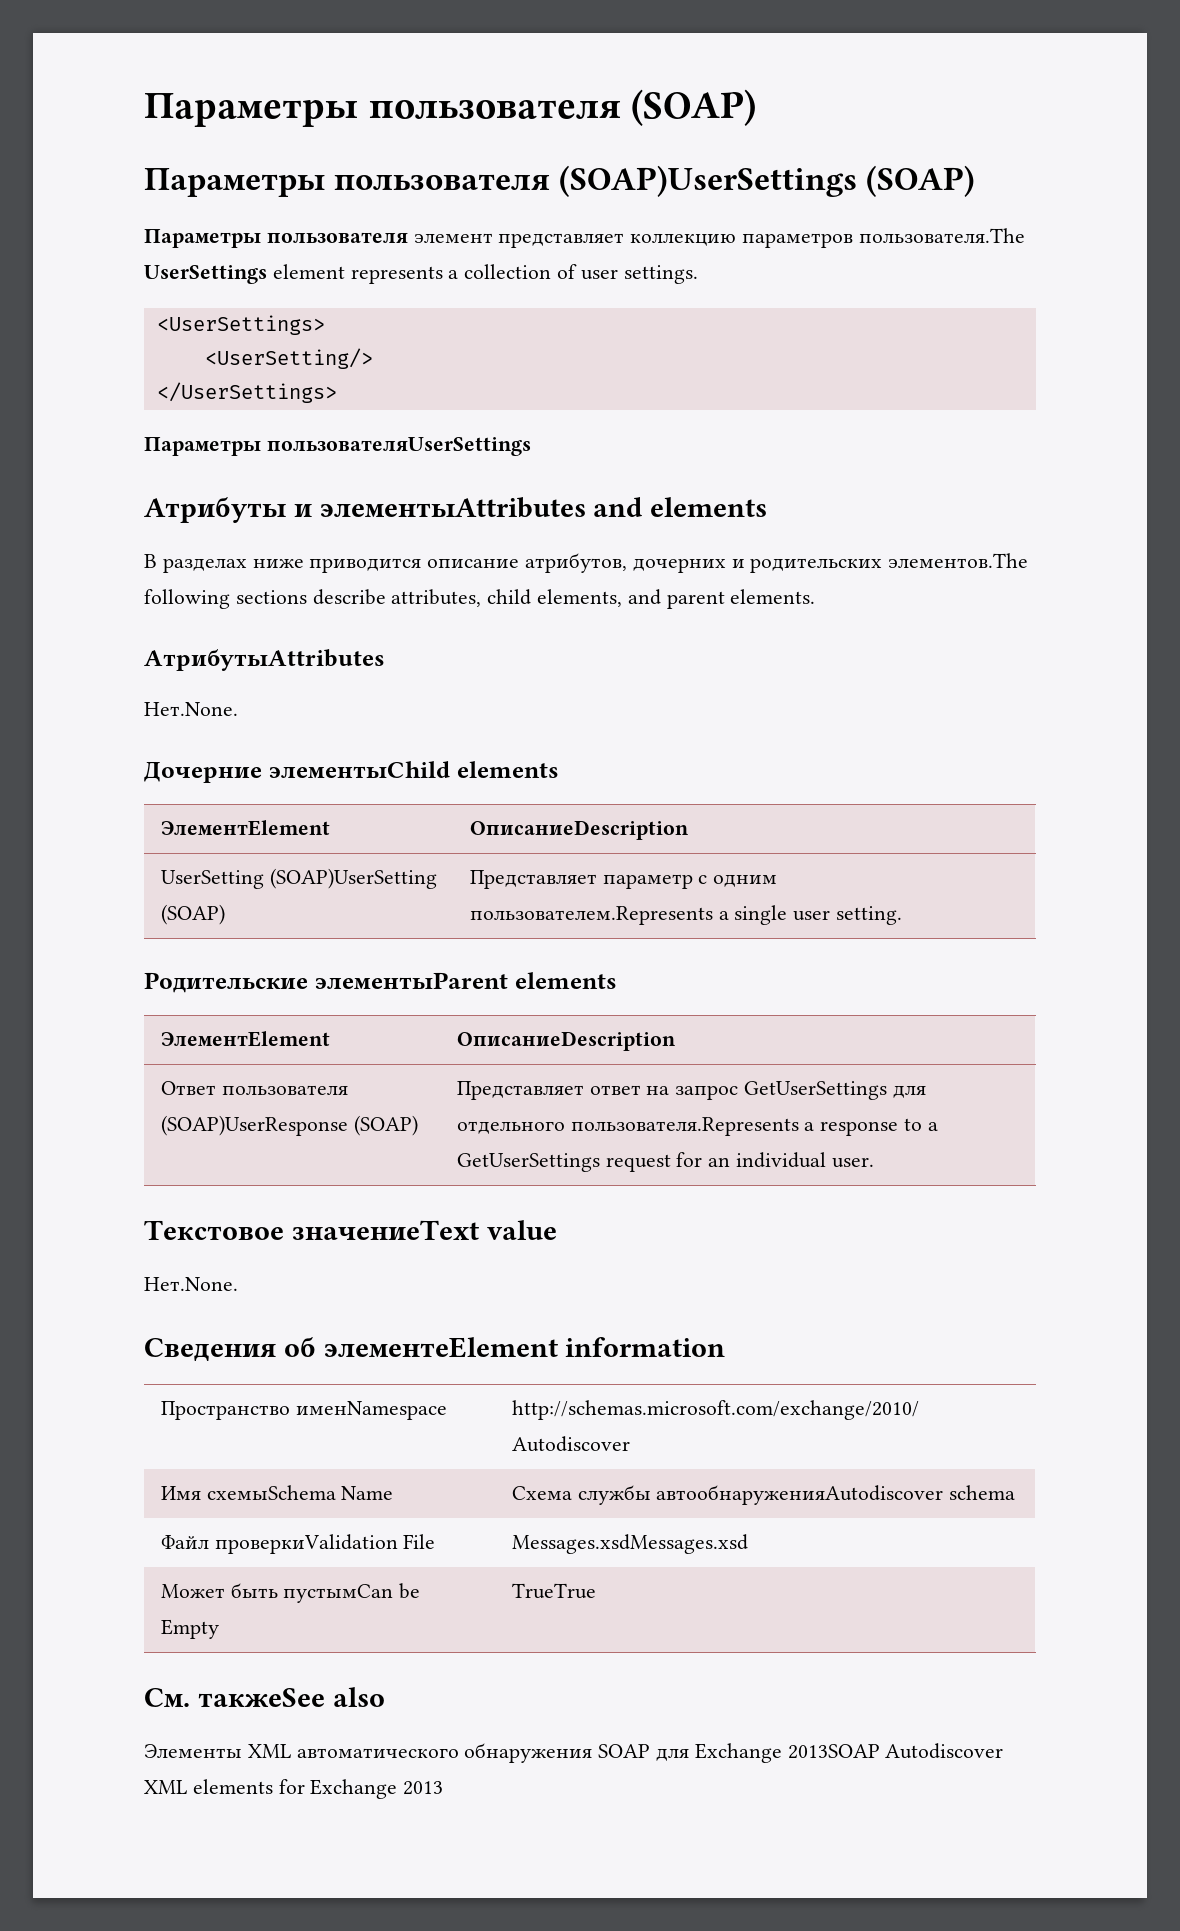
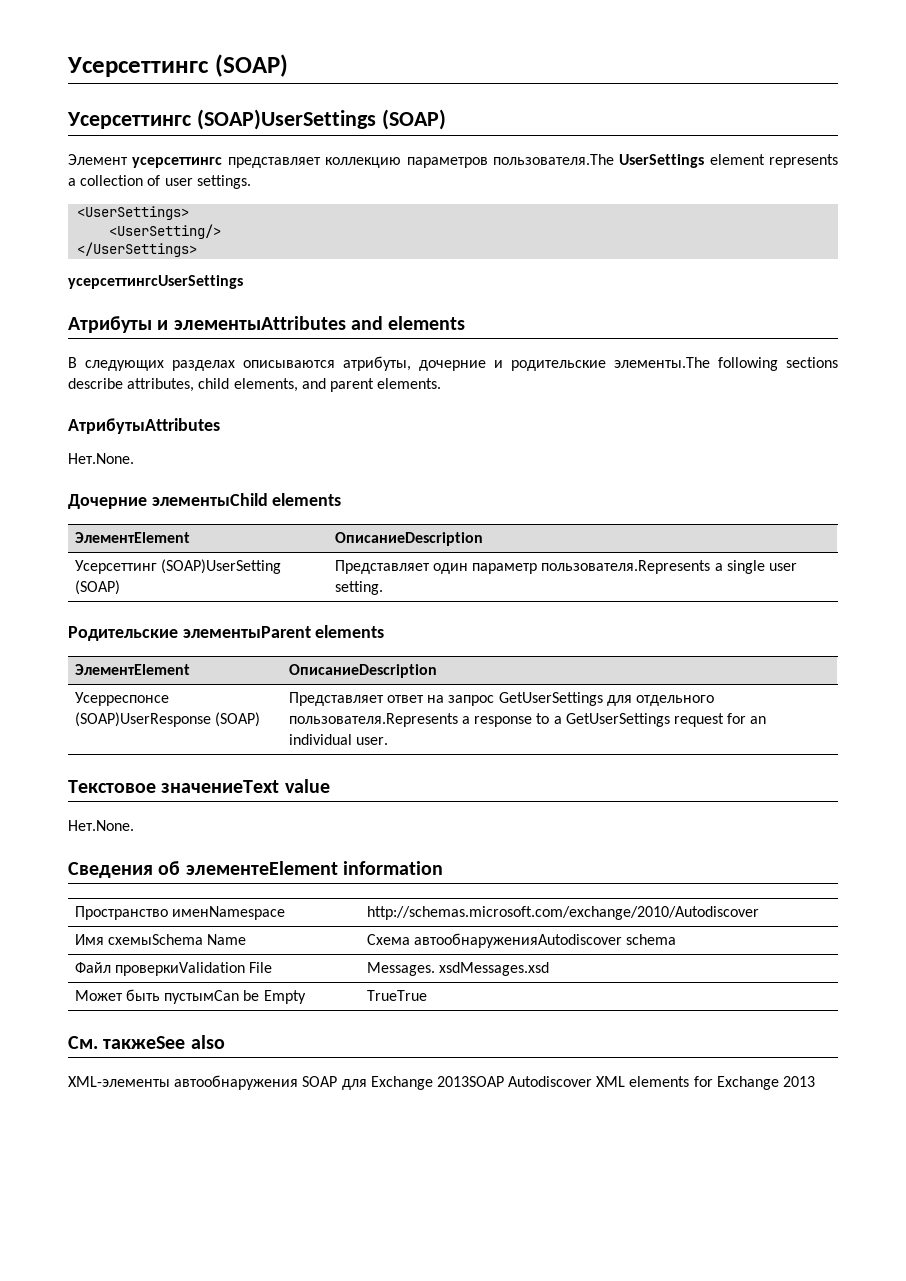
[144,89,757,127] [144,168,551,197] Параметры пользователя (SOAP) // Параметры пользователя -> [67,54,288,77] [67,112,191,129] Усерсеттингс (SOAP) // Усерсеттингс
[144,229,493,248] Параметры пользователя элемент -> [68,154,223,168] Элемент усерсеттингс
[144,437,531,456] Параметры пользователяUserSettings -> [68,275,243,289] усерсеттингсUserSettings
[162,553,1029,573] разделах ниже приводится описание атрибутов, дочерних и родительских элементов.The -> [85,356,710,371] следующих разделах описываются атрибуты, дочерние и родительские элементы.The
[160,870,264,889] UserSetting -> [74,560,157,574] Усерсеттинг
[602,874,778,889] [469,906,713,925] параметр с одним пользователем.Represents -> [432,560,711,574] один параметр пользователя.Represents
[160,1081,348,1095] Ответ пользователя -> [74,692,169,706] Усерреспонсе
[577,1485,651,1505] службы -> (410, 939) none
[511,1534,748,1554] Messages.xsdMessages.xsd -> [366,962,549,976] Messages. xsdMessages.xsd
[144,1743,593,1763] Элементы XML автоматического обнаружения -> [68,1075,299,1090] XML-элементы автообнаружения

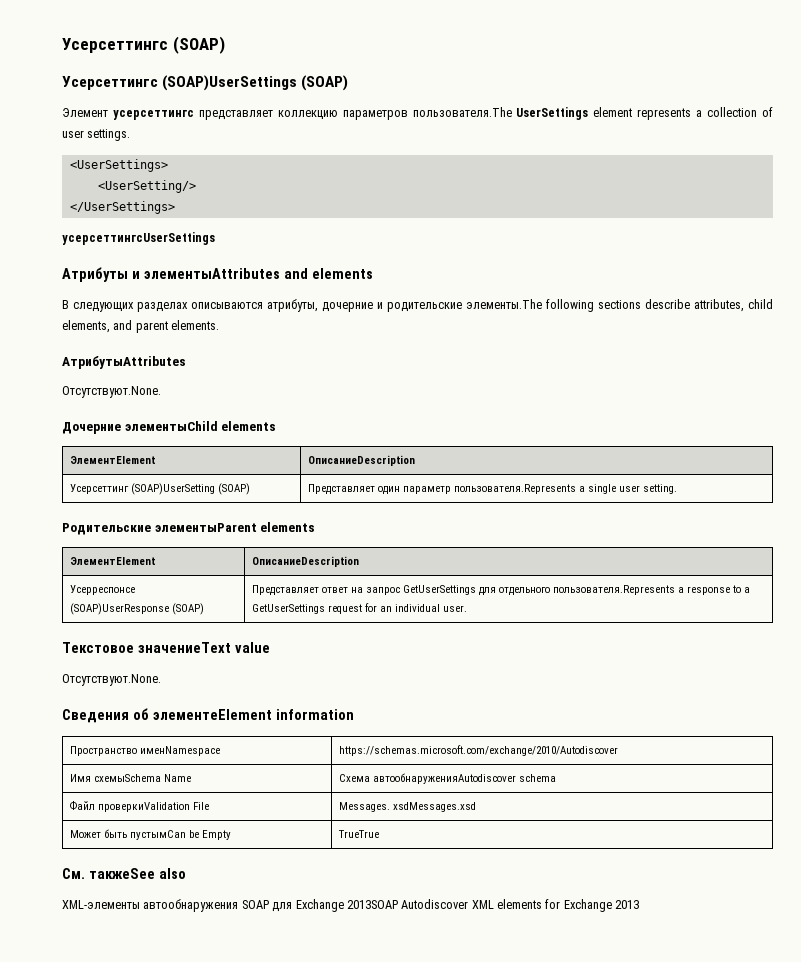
[68,453,134,464] Нет.None. -> [62,386,161,398] Отсутствуют.None.
[68,820,134,831] Нет.None. -> [62,674,161,686] Отсутствуют.None.
[366,906,759,920] http://schemas.microsoft.com/exchange/2010/Autodiscover -> [339,745,619,756] https://schemas.microsoft.com/exchange/2010/Autodiscover

